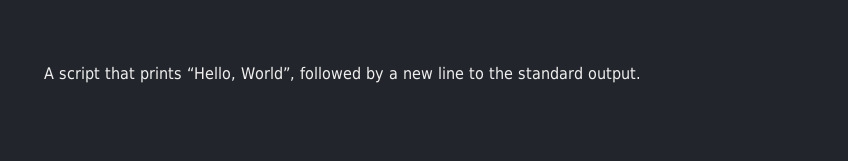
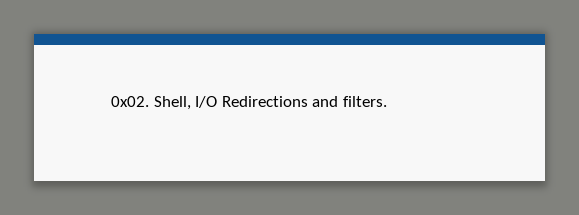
[44,66,641,83] A script that prints “Hello, World”, followed by a new line to the standard output. -> [111,96,387,110] 0x02. Shell, I/O Redirections and filters.

